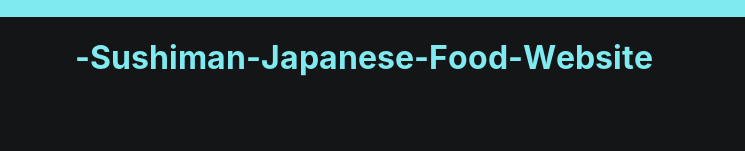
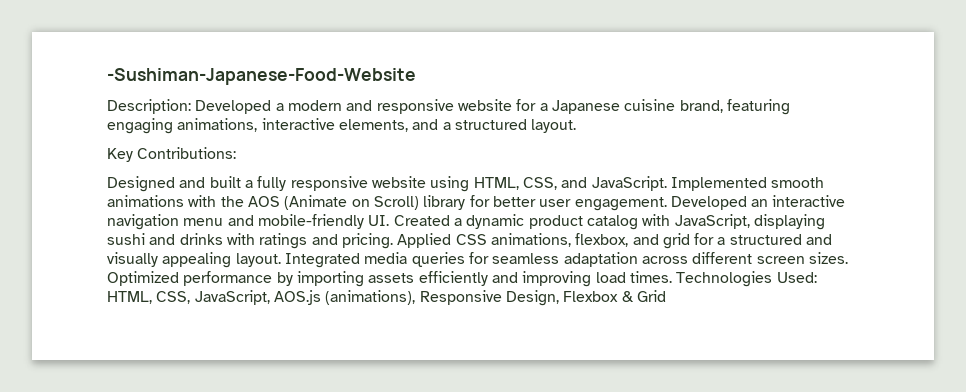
(653, 60) none -> [107,99,790,115] [107,118,577,134] [107,147,237,162] [107,176,825,192] [107,195,846,211] [107,214,825,230] [107,233,833,249] [107,252,848,268] [107,271,817,287] [107,290,666,306] // Description: Developed a modern and responsive website for a Japanese cuisine brand, featuring engaging animations, interactive elements, and a structured layout. // Key Contributions: // Designed and built a fully responsive website using HTML, CSS, and JavaScript. Implemented smooth animations with the AOS (Animate on Scroll) library for better user engagement. Developed an interactive navigation menu and mobile-friendly UI. Created a dynamic product catalog with JavaScript, displaying sushi and drinks with ratings and pricing. Applied CSS animations, flexbox, and grid for a structured and visually appealing layout. Integrated media queries for seamless adaptation across different screen sizes. Optimized performance by importing assets efficiently and improving load times. Technologies Used: HTML, CSS, JavaScript, AOS.js (animations), Responsive Design, Flexbox & Grid

